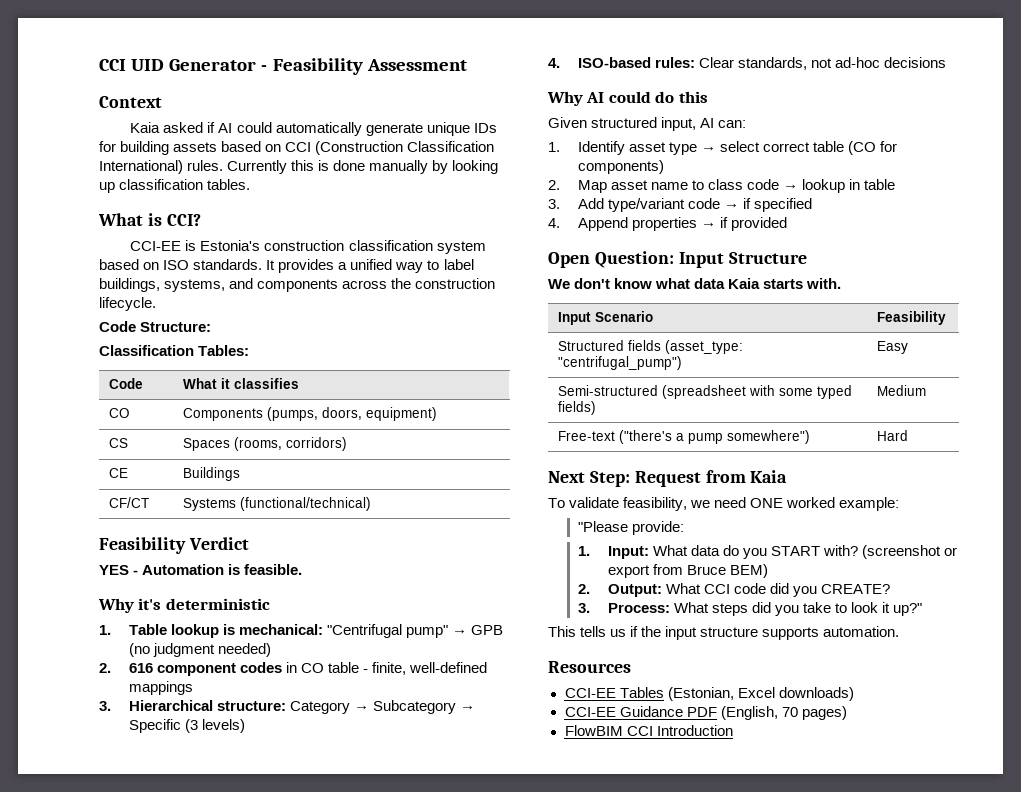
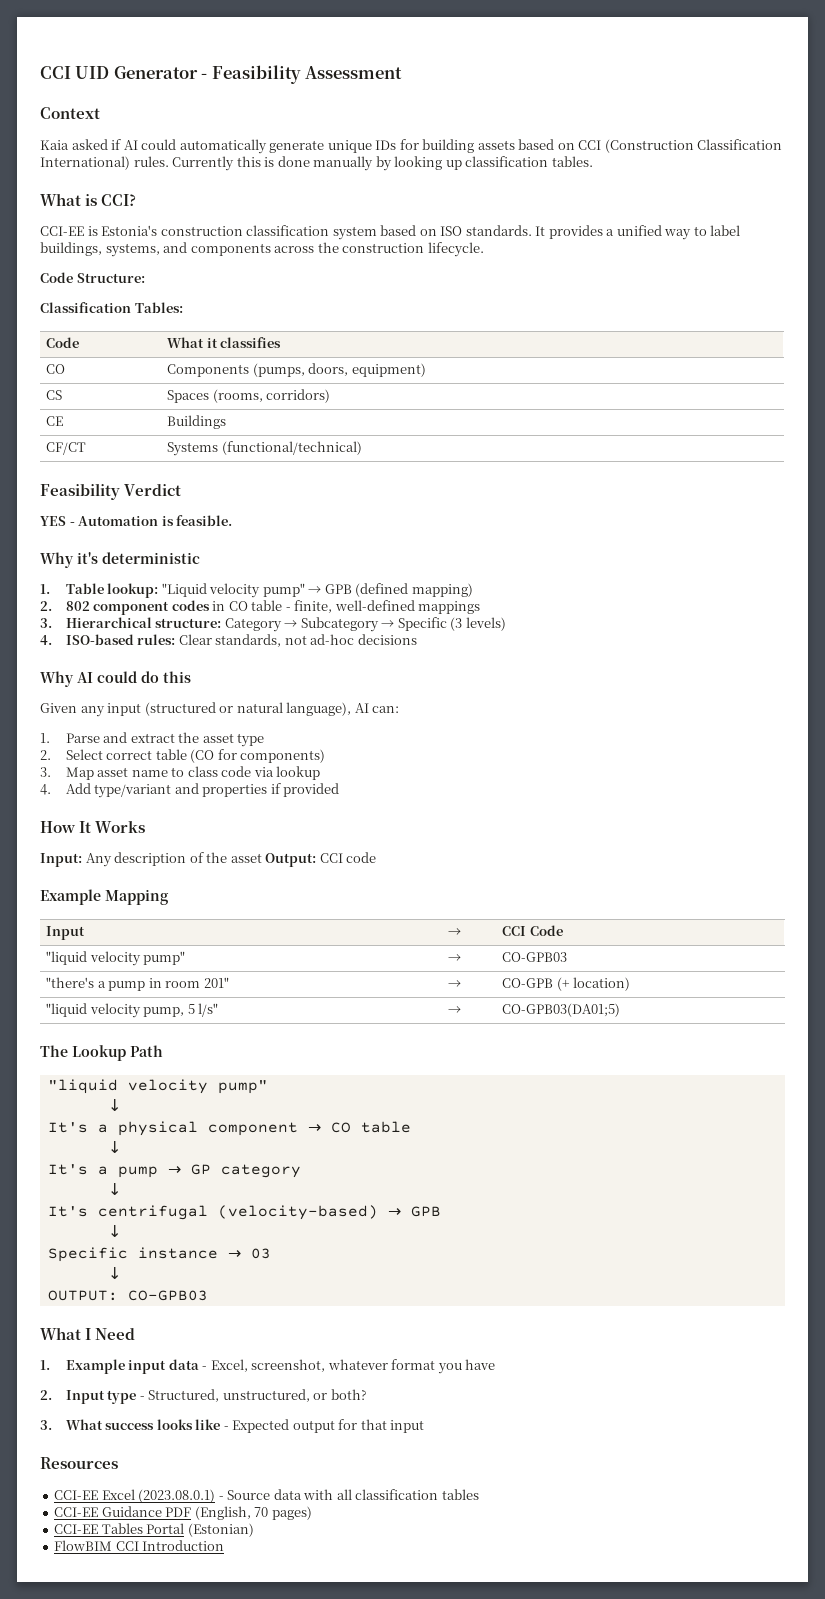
[170,624,504,638] [128,643,272,657] [99,663,153,673] lookup is mechanical: "Centrifugal pump" → GPB (no judgment needed) // 2. 616 -> [107,583,473,598] [40,601,90,611] lookup: "Liquid velocity pump" → GPB (defined mapping) // 2. 802
[591,117,697,131] structured input, -> [80,702,352,717] any input (structured or natural language),
[577,141,625,155] Identify -> [65,732,200,743] Parse and extract the
[701,141,761,152] → select -> [40,749,103,760] // 2. Select
[548,180,560,190] 2. -> [40,767,51,777] 3.
[783,179,896,193] [548,198,813,212] [548,217,788,231] [548,251,807,268] [548,278,842,289] [558,311,654,325] [877,311,947,325] [558,340,744,354] [558,356,683,370] [877,341,909,354] [558,385,853,399] [558,401,597,415] [877,385,927,396] [558,430,811,444] [877,430,909,441] [548,470,788,487] [548,497,900,511] [577,521,684,535] [577,545,958,559] [607,564,768,578] [577,583,891,597] [577,602,923,616] [548,626,900,640] [548,661,631,673] [564,687,854,701] → lookup in table // 3. Add type/variant code → if specified // 4. Append properties → if provided // Open Question: Input Structure // We don't know what data Kaia starts with. // Input Scenario | Feasibility // Structured fields (asset_type: "centrifugal_pump") | Easy // Semi-structured (spreadsheet with some typed fields) | Medium // Free-text ("there's a pump somewhere") | Hard // Next Step: Request from Kaia // To validate feasibility, we need ONE worked example: // "Please provide: // 1. Input: What data do you START with? (screenshot or export from Bruce BEM) // 2. Output: What CCI code did you CREATE? // 3. Process: What steps did you take to look it up?" // This tells us if the input structure supports automation. // Resources // CCI-EE Tables (Estonian, Excel downloads) -> [253,766,321,780] [40,783,340,798] [40,820,146,833] [40,852,377,867] [40,889,169,905] [46,926,86,940] [448,928,462,936] [502,925,563,936] [46,951,186,966] [448,954,462,962] [502,952,568,962] [46,977,229,991] [448,980,462,988] [502,977,631,991] [46,1003,219,1018] [448,1006,462,1014] [502,1003,621,1017] [40,1045,163,1061] [47,1079,268,1094] [107,1099,121,1111] [47,1121,411,1136] [107,1141,121,1153] [47,1164,301,1178] [107,1183,121,1195] [47,1205,441,1220] [107,1225,121,1237] [47,1247,271,1262] [107,1267,121,1279] [47,1290,208,1301] [40,1327,136,1340] [40,1359,496,1374] [40,1389,367,1404] [40,1419,425,1433] [40,1457,118,1469] [54,1489,479,1503] via lookup // 4. Add type/variant and properties if provided // How It Works // Input: Any description of the asset Output: CCI code // Example Mapping // Input | → | CCI Code // "liquid velocity pump" | → | CO-GPB03 // "there's a pump in room 201" | → | CO-GPB (+ location) // "liquid velocity pump, 5 l/s" | → | CO-GPB03(DA01;5) // The Lookup Path // "liquid velocity pump" // ↓ // It's a physical component → CO table // ↓ // It's a pump → GP category // ↓ // It's centrifugal (velocity-based) → GPB // ↓ // Specific instance → 03 // ↓ // OUTPUT: CO-GPB03 // What I Need // 1. Example input data - Excel, screenshot, whatever format you have // 2. Input type - Structured, unstructured, or both? // 3. What success looks like - Expected output for that input // Resources // CCI-EE Excel (2023.08.0.1) - Source data with all classification tables
(847, 713) none -> [54,1523,254,1537] // CCI-EE Tables Portal (Estonian)

